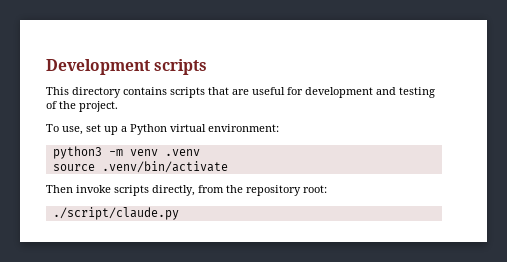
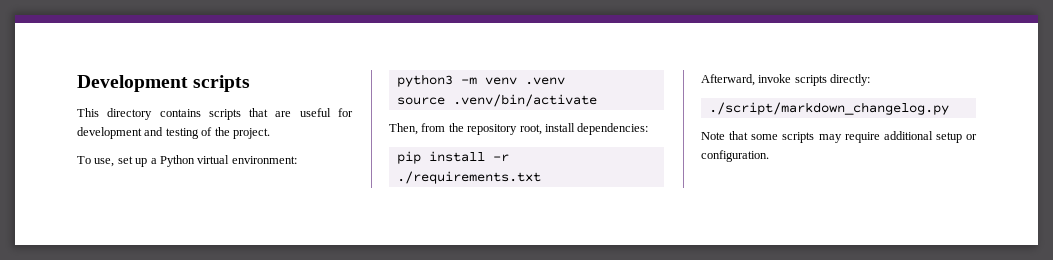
[46,185,327,196] [52,207,179,220] Then invoke scripts directly, from the repository root: // ./script/claude.py -> [389,123,649,135] [396,151,509,164] [396,171,541,184] [701,74,871,86] [708,102,949,115] [701,131,977,143] [701,150,769,162] Then, from the repository root, install dependencies: // pip install -r ./requirements.txt // Afterward, invoke scripts directly: // ./script/markdown_changelog.py // Note that some scripts may require additional setup or configuration.

